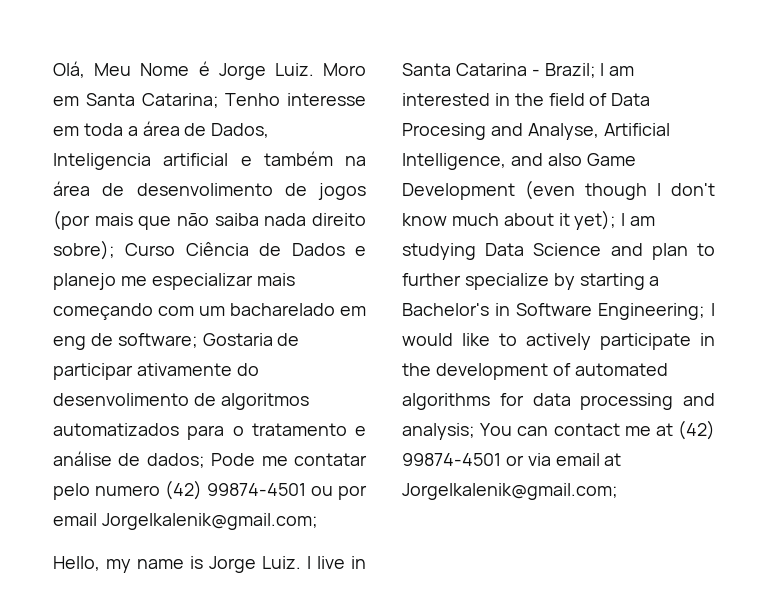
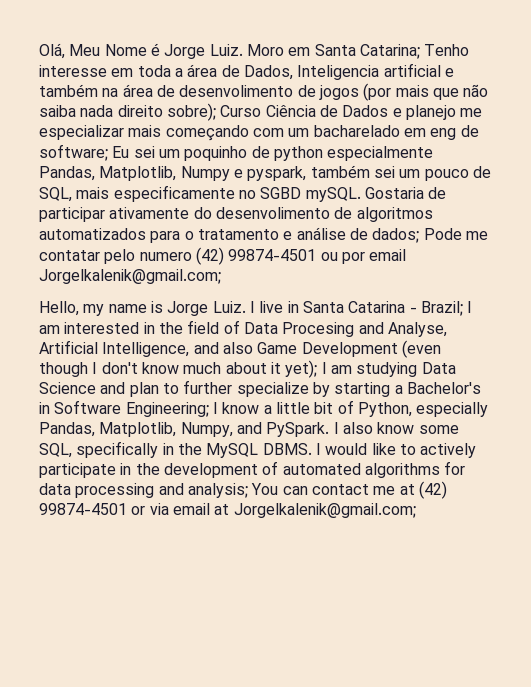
(198, 340) none -> [112,146,434,161] [39,165,491,181] [39,185,361,202] Eu sei um poquinho de python especialmente Pandas, Matplotlib, Numpy e pyspark, também sei um pouco de SQL, mais especificamente no SGBD mySQL.
(715, 309) none -> [222,400,489,417] [39,422,459,437] [39,441,321,458] know a little bit of Python, especially Pandas, Matplotlib, Numpy, and PySpark. I also know some SQL, specifically in the MySQL DBMS. I

